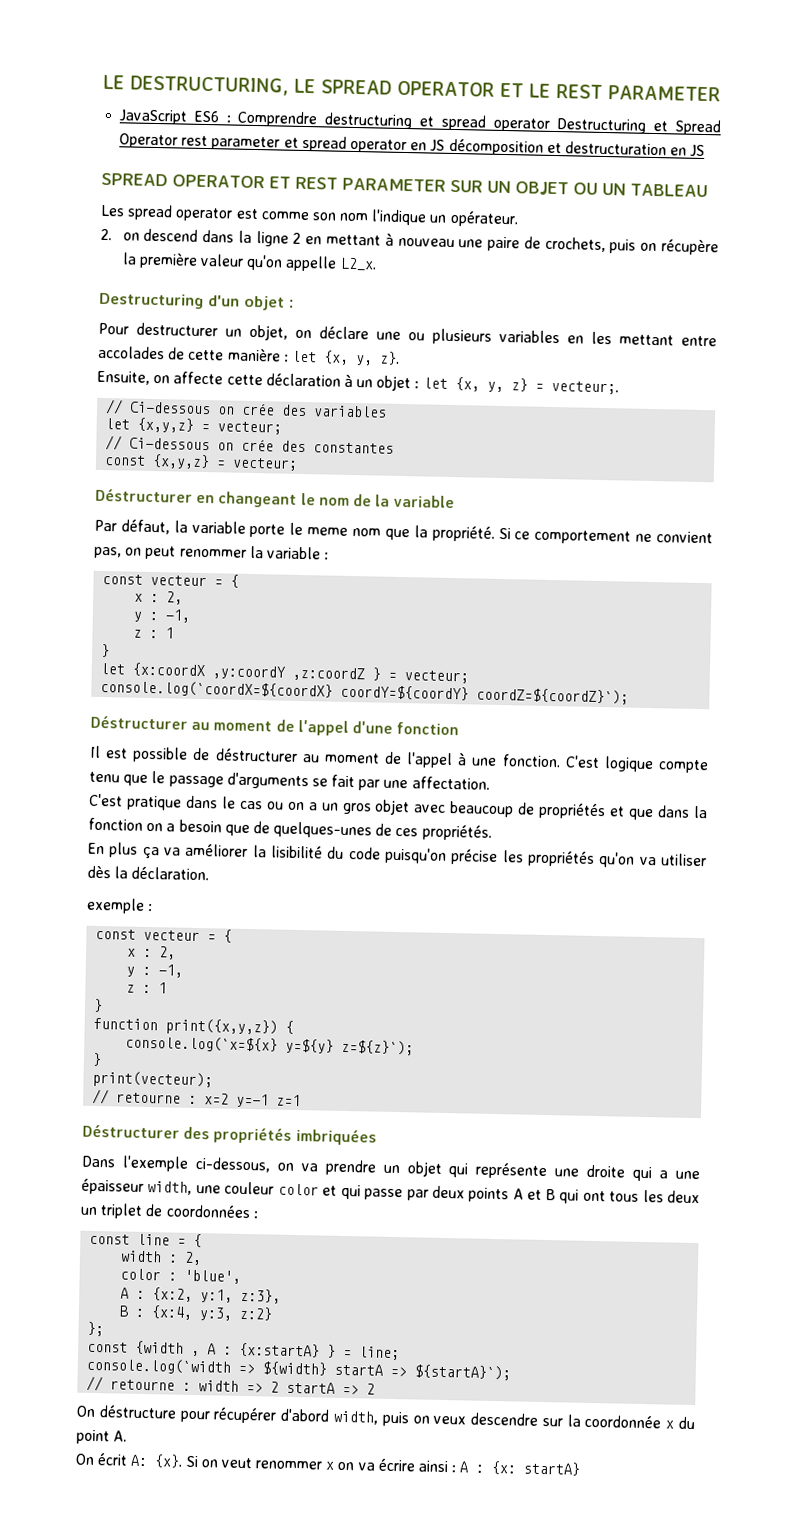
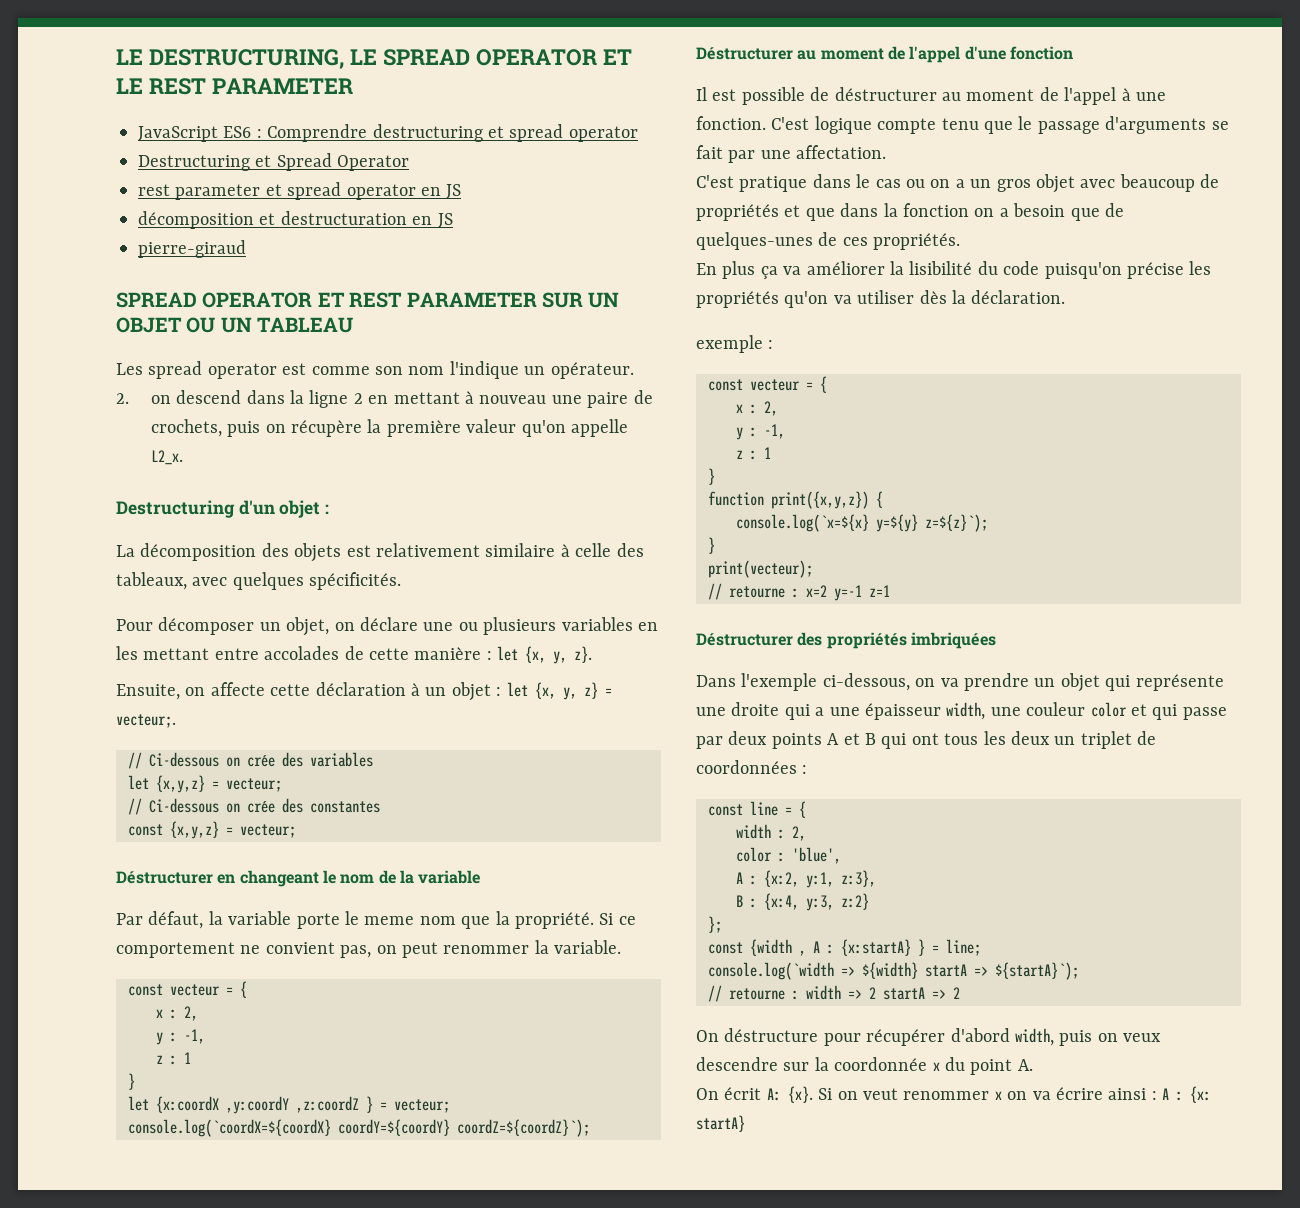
(550, 124) none -> (638, 134) //
(179, 141) none -> (410, 163) //
(446, 145) none -> (462, 191) //
(706, 151) none -> [138,240,246,258] // pierre-giraud
(294, 303) none -> [116,543,644,562] [116,572,402,590] // La décomposition des objets est relativement similaire à celle des tableaux, avec quelques spécificités.
[136,322,218,337] destructurer -> [158,617,255,635] décomposer
[266,546,330,560] variable : -> [554,940,622,954] variable.

